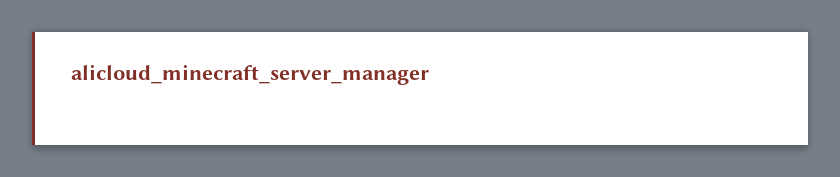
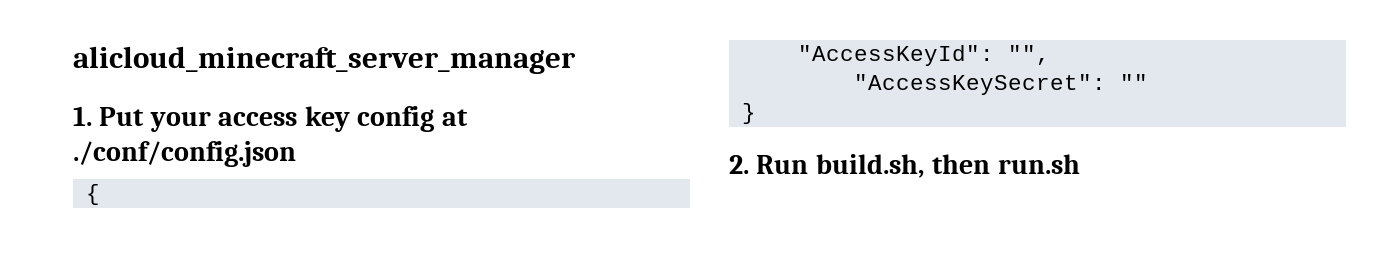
(429, 74) none -> [73,106,468,132] [73,141,296,167] [86,184,101,205] [798,45,1051,66] [854,74,1149,95] [742,103,757,124] [729,154,1080,178] // 1. Put your access key config at ./conf/config.json // { // "AccessKeyId": "", // "AccessKeySecret": "" // } // 2. Run build.sh, then run.sh

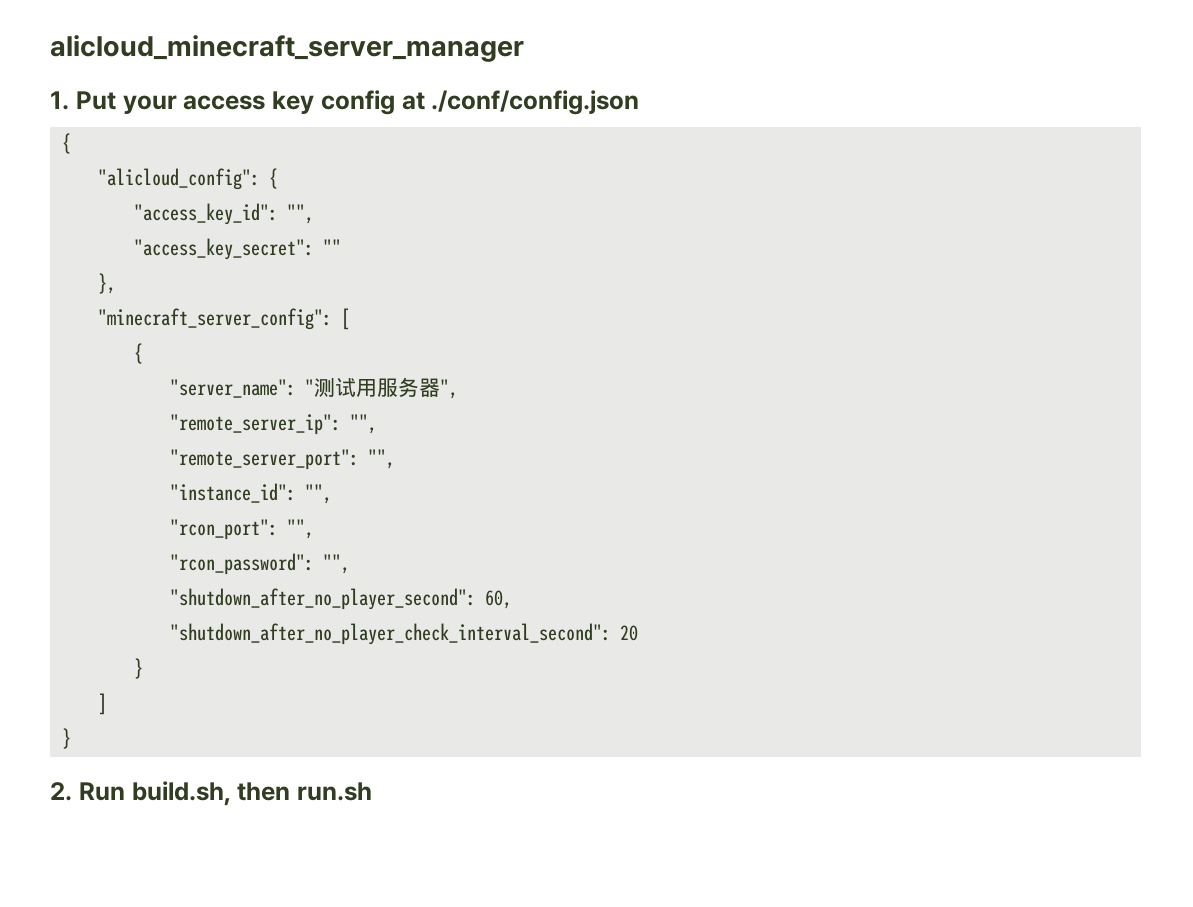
[798,45,1051,66] [854,74,1107,95] "AccessKeyId": "", // "AccessKeySecret": -> [98,168,278,190] [134,203,314,225] [134,238,314,260] "alicloud_config": { // "access_key_id": "", // "access_key_secret":
(1149, 82) none -> [98,273,116,294] [98,308,350,330] [134,343,143,364] [170,377,458,399] [170,414,377,435] [170,449,395,470] [170,483,332,504] [170,519,314,540] [170,553,350,575] [170,588,512,610] [170,623,638,645] [134,658,143,679] [98,693,107,715] // }, // "minecraft_server_config": [ // { // "server_name": "测试用服务器", // "remote_server_ip": "", // "remote_server_port": "", // "instance_id": "", // "rcon_port": "", // "rcon_password": "", // "shutdown_after_no_player_second": 60, // "shutdown_after_no_player_check_interval_second": 20 // } // ]

